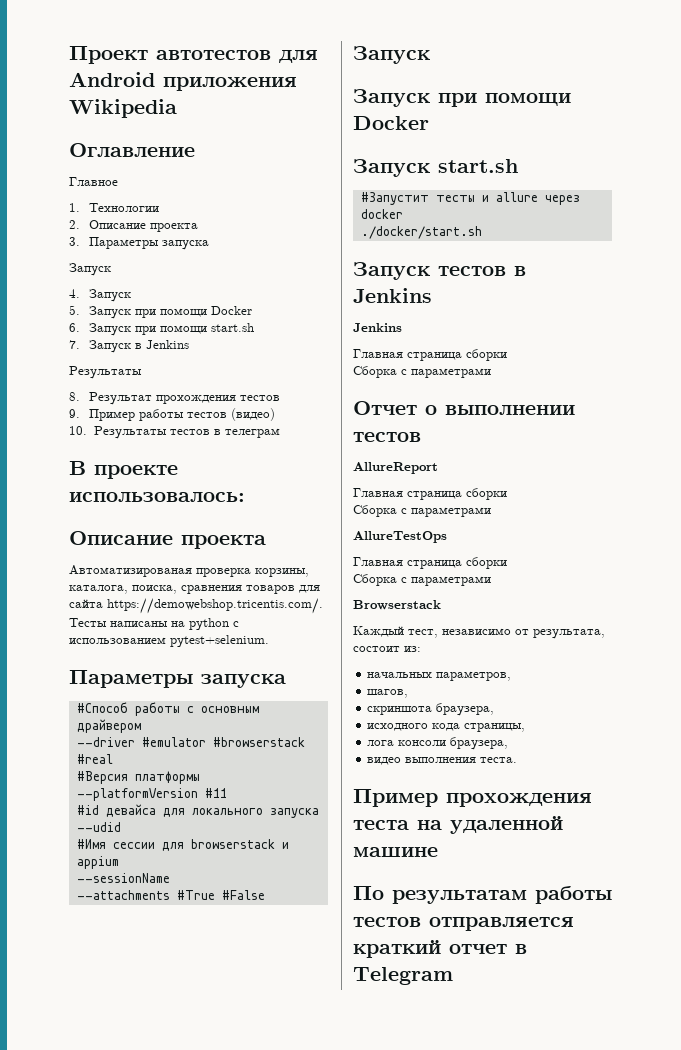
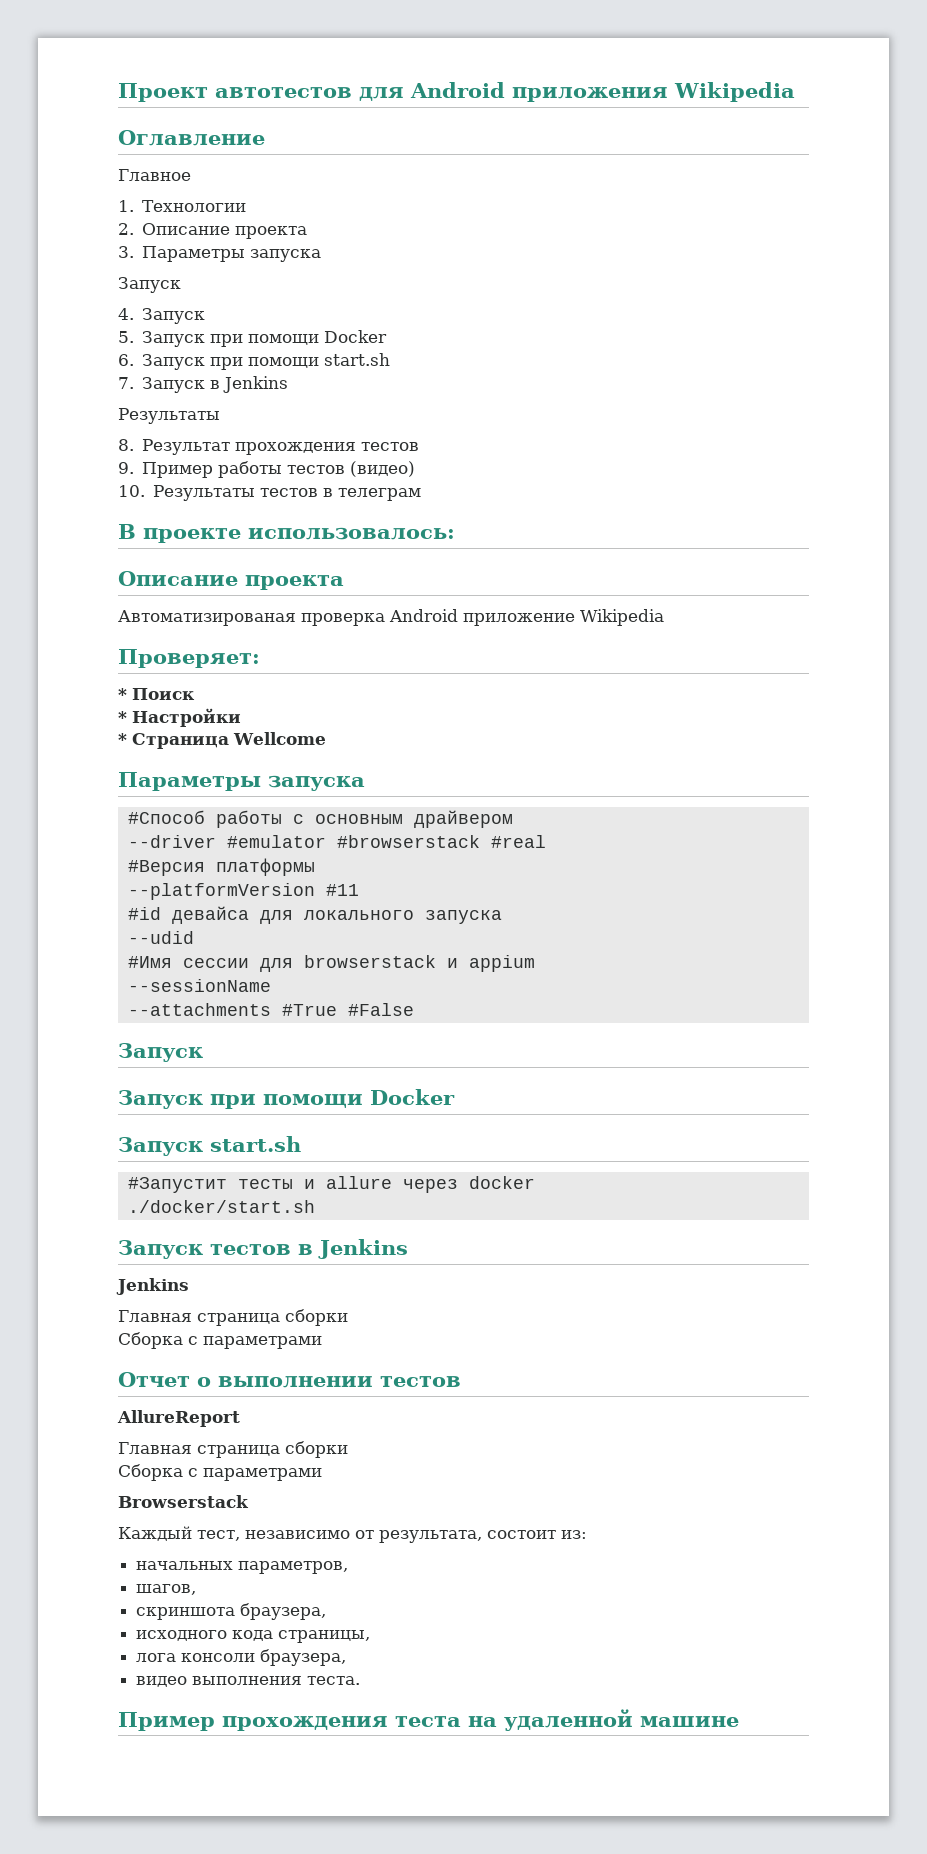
[255,568,309,577] [69,585,320,594] [69,598,323,614] [69,618,239,630] [69,635,269,647] корзины, каталога, поиска, сравнения товаров для сайта https://demowebshop.tricentis.com/. Тесты написаны на python с использованием pytest+selenium. -> [389,609,664,626] [118,649,260,668] [118,688,195,700] [118,708,241,727] [118,732,326,749] Android приложение Wikipedia // Проверяет: // * Поиск // * Настройки // * Страница Wellcome
[353,531,447,543] [353,557,507,569] [353,574,491,586] // AllureTestOps // Главная страница сборки // Сборка с параметрами -> (322, 1474) none
[353,886,612,904] [353,917,574,931] [353,940,527,958] [353,967,453,985] // По результатам работы тестов отправляется краткий отчет в Telegram -> (739, 1721) none

